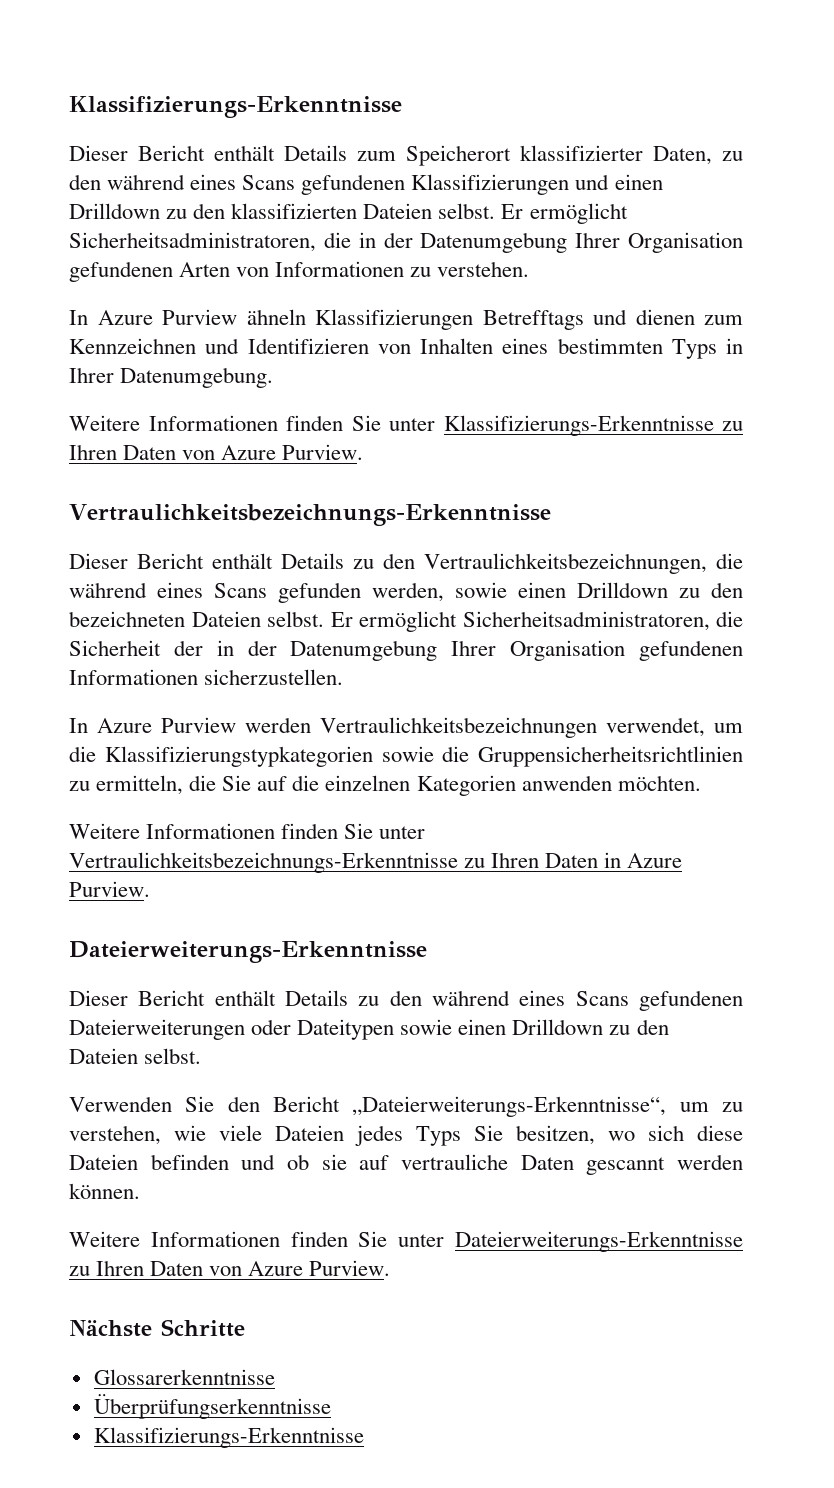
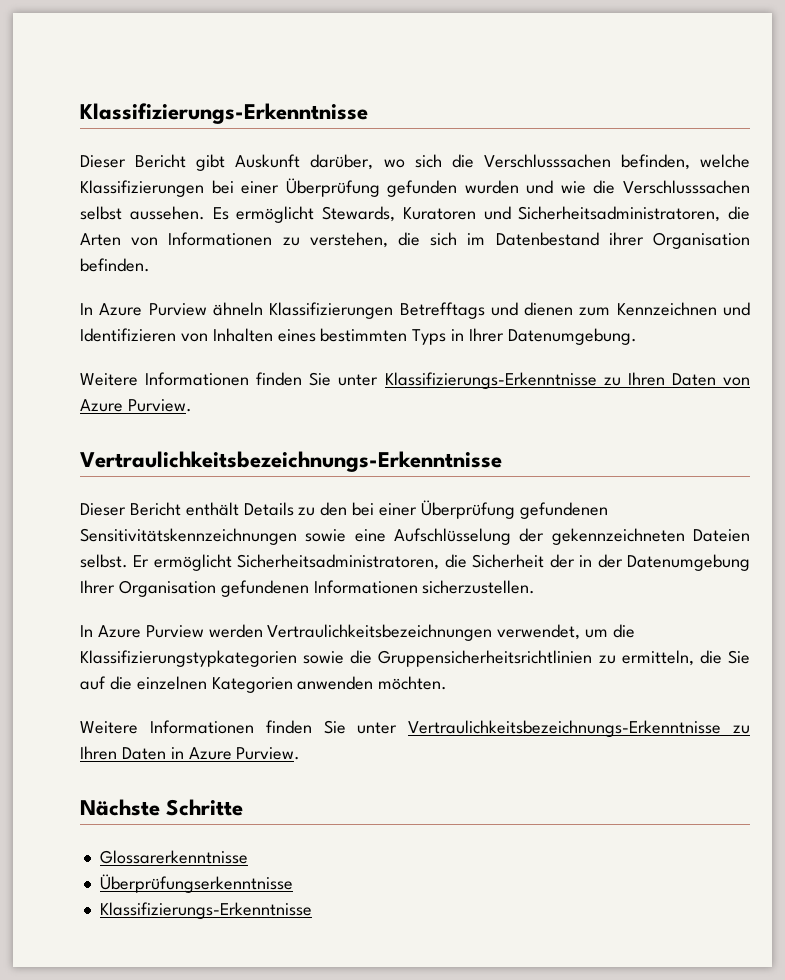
[214,145,743,166] [69,174,663,195] [69,203,628,224] [69,232,743,253] [69,261,530,282] enthält Details zum Speicherort klassifizierter Daten, zu den während eines Scans gefundenen Klassifizierungen und einen Drilldown zu den klassifizierten Dateien selbst. Er ermöglicht Sicherheitsadministratoren, die in der Datenumgebung Ihrer Organisation gefundenen Arten von Informationen zu verstehen. -> [196,154,751,171] [80,178,750,197] [80,206,750,223] [80,232,750,249] [80,258,150,272] gibt Auskunft darüber, wo sich die Verschlusssachen befinden, welche Klassifizierungen bei einer Überprüfung gefunden wurden und wie die Verschlusssachen selbst aussehen. Es ermöglicht Stewards, Kuratoren und Sicherheitsadministratoren, die Arten von Informationen zu verstehen, die sich im Datenbestand ihrer Organisation befinden.
[424,553,743,574] [69,582,743,603] [69,611,185,627] Vertraulichkeitsbezeichnungen, die während eines Scans gefunden werden, sowie einen Drilldown zu den bezeichneten -> [352,500,608,519] [80,528,685,545] bei einer Überprüfung gefundenen Sensitivitätskennzeichnungen sowie eine Aufschlüsselung der gekennzeichneten
[69,941,427,963] [69,990,743,1011] [69,1019,669,1040] [69,1048,202,1064] [69,1096,743,1117] [69,1125,743,1146] [69,1154,743,1175] [69,1183,140,1199] [69,1231,743,1252] [69,1260,391,1276] // Dateierweiterungs-Erkenntnisse // Dieser Bericht enthält Details zu den während eines Scans gefundenen Dateierweiterungen oder Dateitypen sowie einen Drilldown zu den Dateien selbst. // Verwenden Sie den Bericht „Dateierweiterungs-Erkenntnisse“, um zu verstehen, wie viele Dateien jedes Typs Sie besitzen, wo sich diese Dateien befinden und ob sie auf vertrauliche Daten gescannt werden können. // Weitere Informationen finden Sie unter Dateierweiterungs-Erkenntnisse zu Ihren Daten von Azure Purview. -> (301, 753) none

